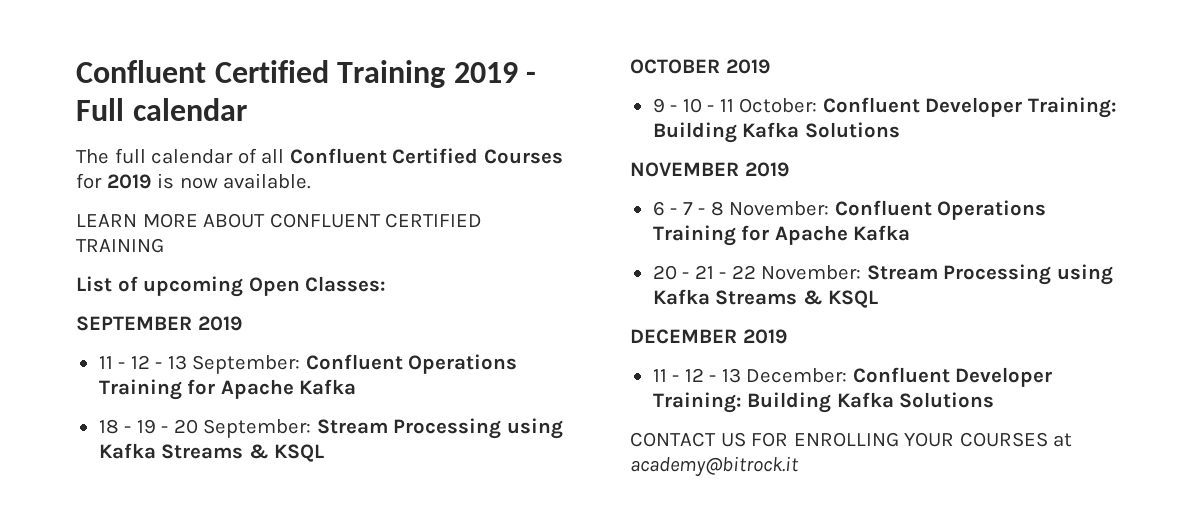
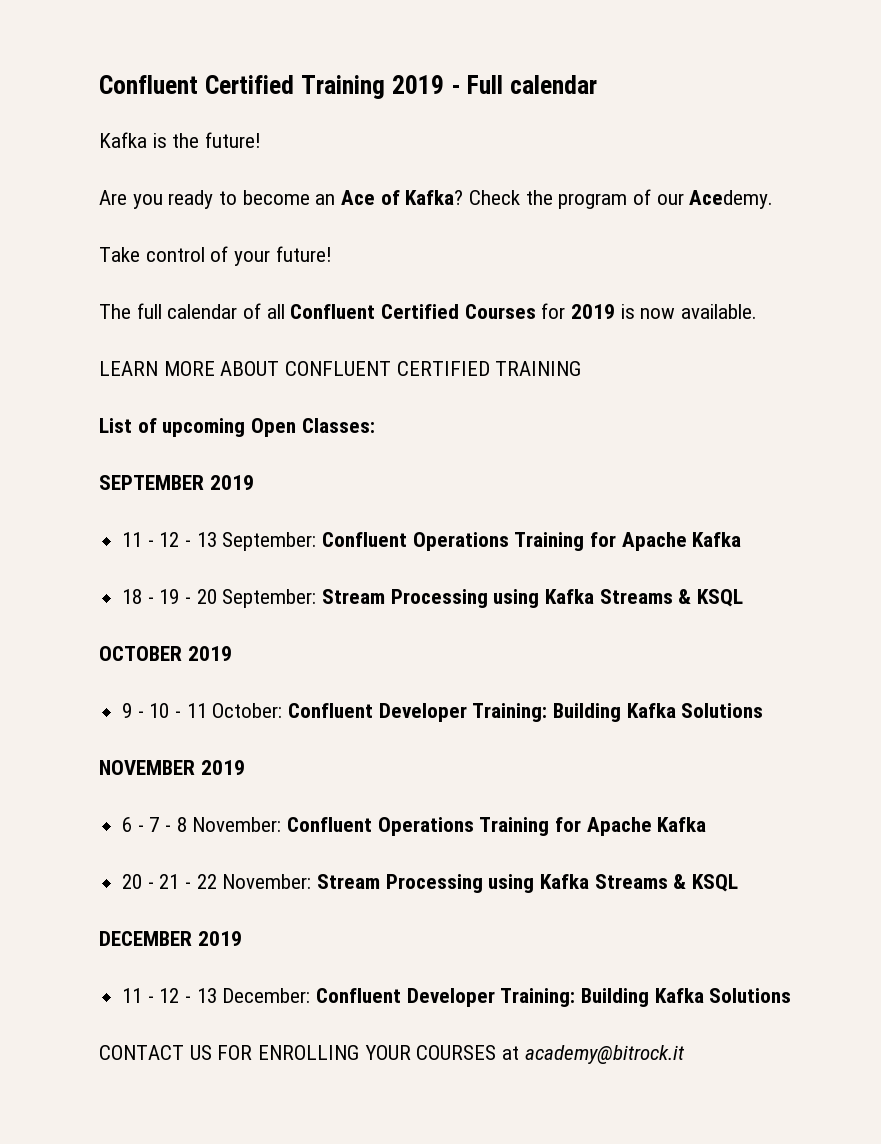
(247, 109) none -> [99,132,262,148] [99,189,774,209] [99,246,332,266] // Kafka is the future! // Are you ready to become an Ace of Kafka? Check the program of our Acedemy. // Take control of your future!

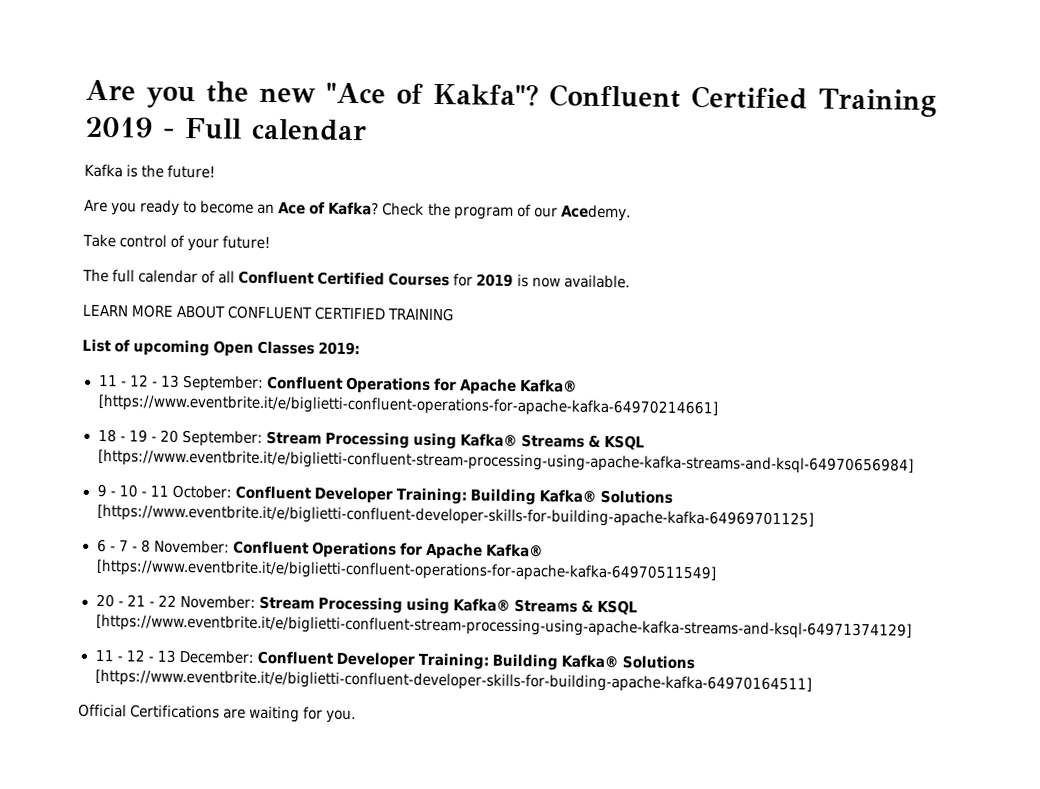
(99, 84) none -> [85,79,539,109] Are you the new "Ace of Kakfa"?
[301,418,375,433] [99,475,254,490] Classes: // SEPTEMBER 2019 -> [257,340,361,356] Classes 2019:
[514,532,742,551] Training for Apache Kafka -> [433,377,578,395] [97,393,719,418] for Apache Kafka® [https://www.eventbrite.it/e/biglietti-confluent-operations-for-apache-kafka-64970214661]
[545,589,744,607] [99,646,232,661] Kafka Streams & KSQL // OCTOBER 2019 -> [459,433,646,451] [97,448,915,475] Kafka® Streams & KSQL [https://www.eventbrite.it/e/biglietti-confluent-stream-processing-using-apache-kafka-streams-and-ksql-64970656984]
[626,703,764,718] [99,760,245,775] Kafka Solutions // NOVEMBER 2019 -> [538,489,674,504] [96,503,815,529] Kafka® Solutions [https://www.eventbrite.it/e/biglietti-confluent-developer-skills-for-building-apache-kafka-64969701125]
[479,817,707,836] Training for Apache Kafka -> [399,542,544,560] [95,558,717,583] for Apache Kafka® [https://www.eventbrite.it/e/biglietti-confluent-operations-for-apache-kafka-64970511549]
[540,874,739,892] [99,931,242,946] Kafka Streams & KSQL // DECEMBER 2019 -> [452,598,639,616] [95,613,913,640] Kafka® Streams & KSQL [https://www.eventbrite.it/e/biglietti-confluent-stream-processing-using-apache-kafka-streams-and-ksql-64971374129]
[654,988,792,1003] [99,1045,685,1064] Kafka Solutions // CONTACT US FOR ENROLLING YOUR COURSES at academy@bitrock.it -> [560,654,696,670] [94,668,813,694] [78,703,357,724] Kafka® Solutions [https://www.eventbrite.it/e/biglietti-confluent-developer-skills-for-building-apache-kafka-64970164511] // Official Certifications are waiting for you.

